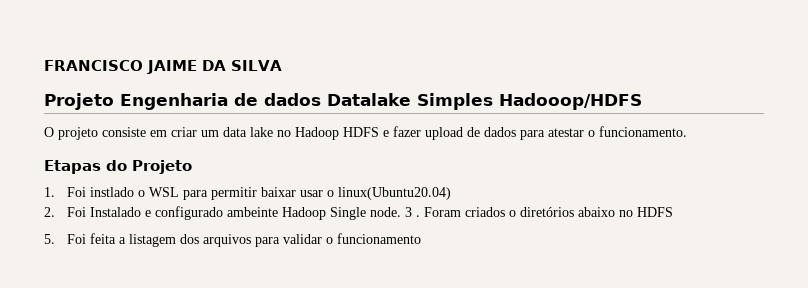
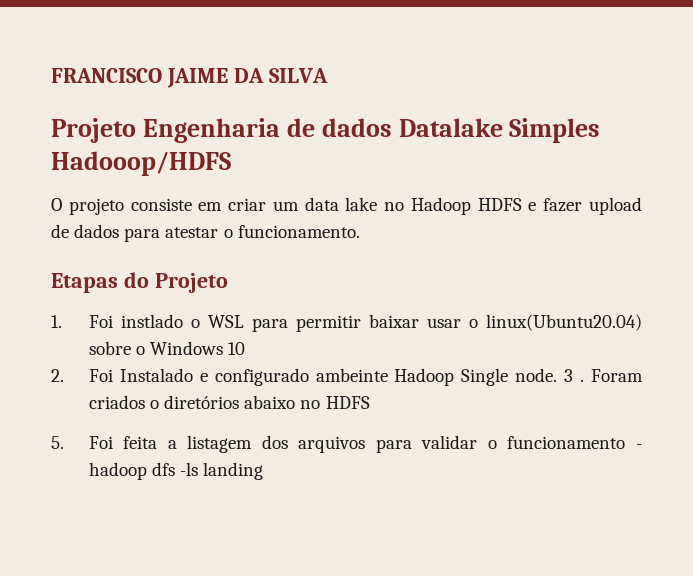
(451, 193) none -> [88,341,246,355] sobre o Windows 10
(421, 238) none -> [635,444,642,449] [88,462,264,480] - hadoop dfs -ls landing

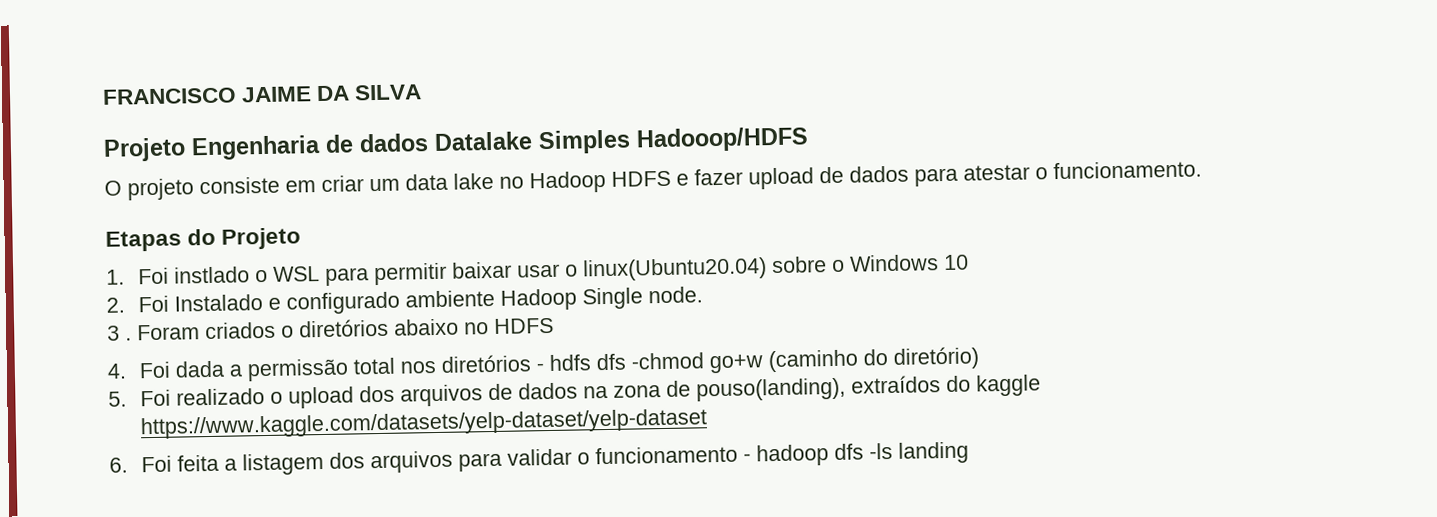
[315,368,388,382] ambeinte -> [404,289,495,308] ambiente
(558, 375) none -> (703, 295) //
[51,436,64,449] 5. -> [107,346,979,382] [108,374,1041,409] [139,408,708,440] [109,457,128,473] 4. Foi dada a permissão total nos diretórios - hdfs dfs -chmod go+w (caminho do diretório) // 5. Foi realizado o upload dos arquivos de dados na zona de pouso(landing), extraídos do kaggle https://www.kaggle.com/datasets/yelp-dataset/yelp-dataset // 6.

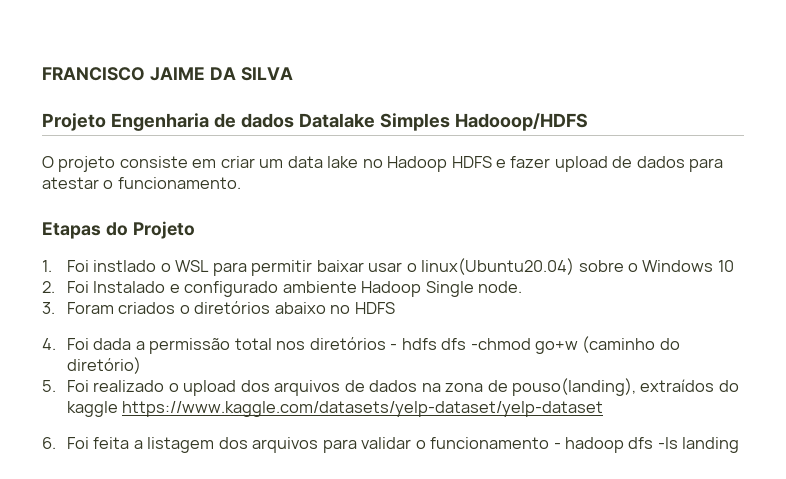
[107,325,132,341] 3 . -> [42,302,55,314] 3.

